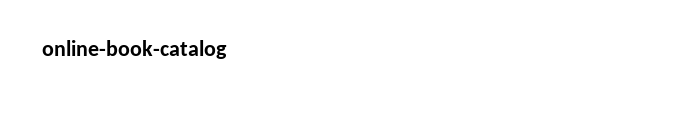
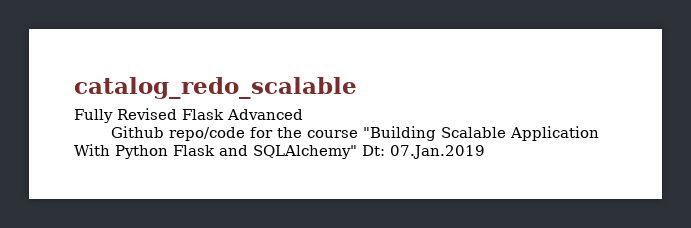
[42,40,227,59] online-book-catalog -> [74,77,357,99] [74,108,303,123] [111,126,600,141] [74,144,485,159] catalog_redo_scalable // Fully Revised Flask Advanced // Github repo/code for the course "Building Scalable Application With Python Flask and SQLAlchemy" Dt: 07.Jan.2019

